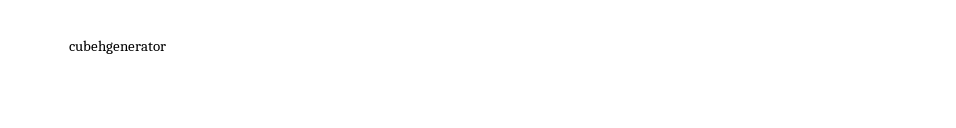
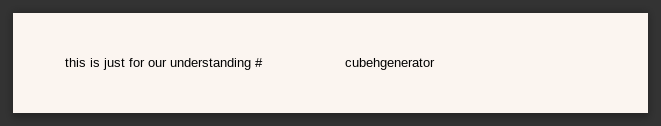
(69, 47) none -> [65,58,263,70] this is just for our understanding #

